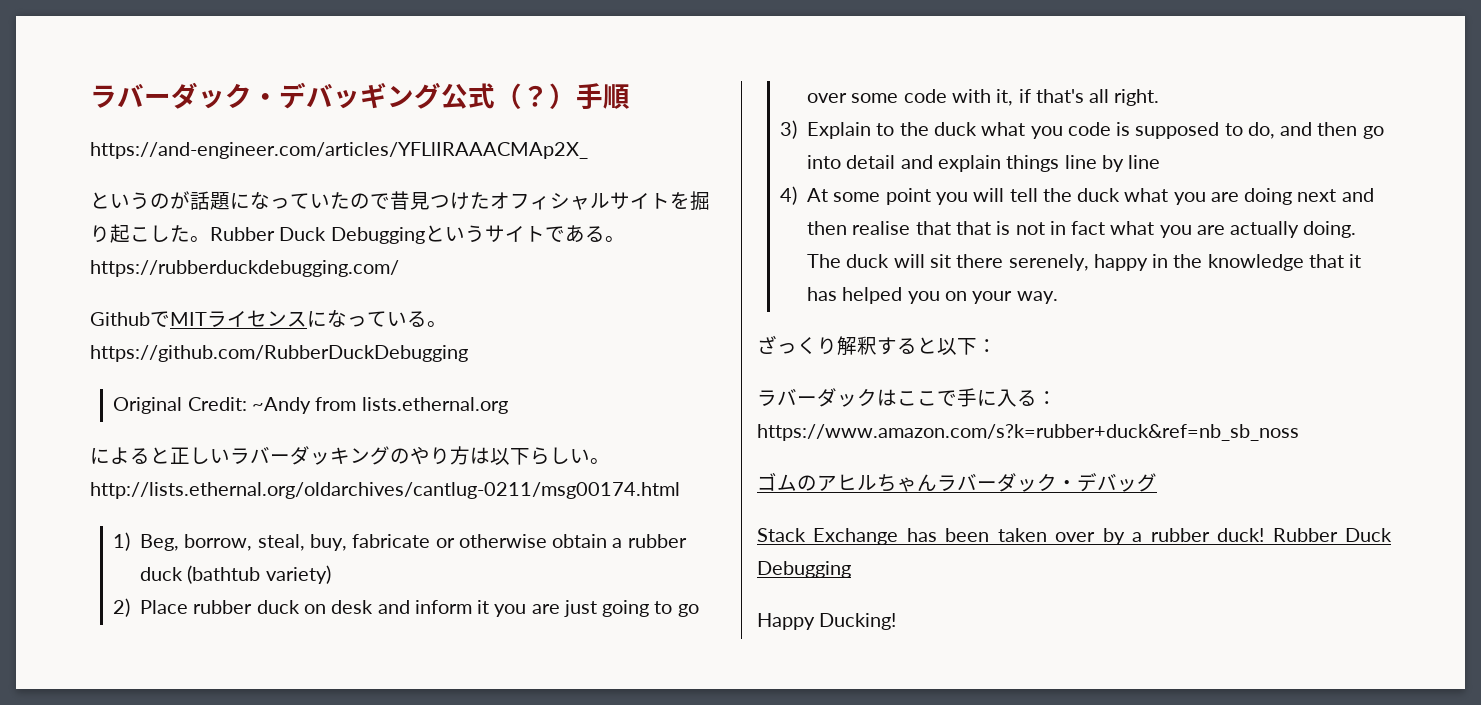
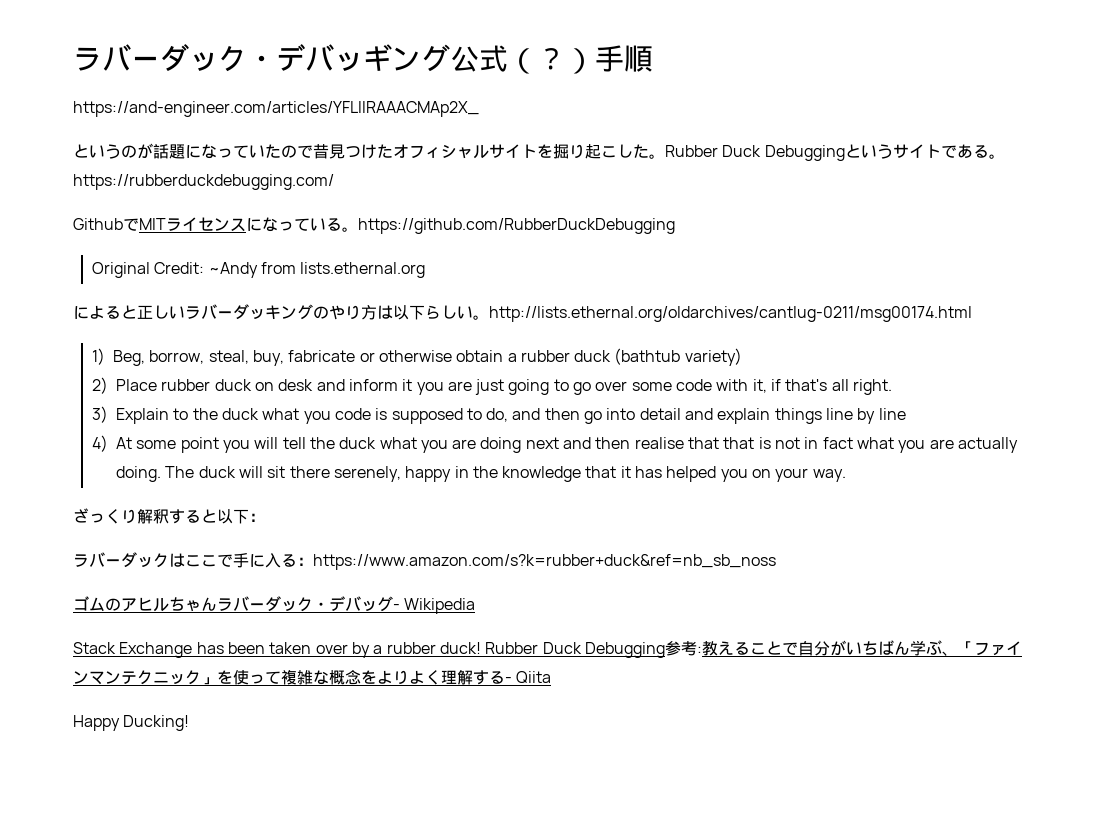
(1157, 482) none -> [393,598,476,614] - Wikipedia
(851, 569) none -> [664,640,1022,656] [73,669,552,685] 参考:教えることで自分がいちばん学ぶ、「ファインマンテクニック」を使って複雑な概念をよりよく理解する- Qiita

